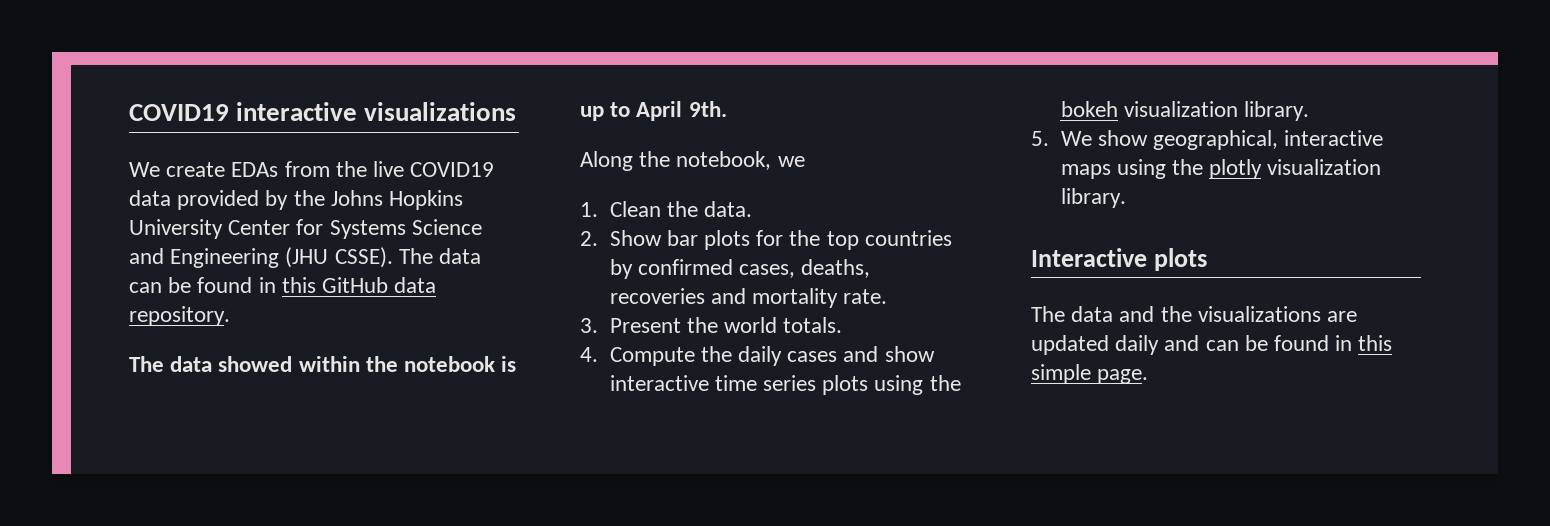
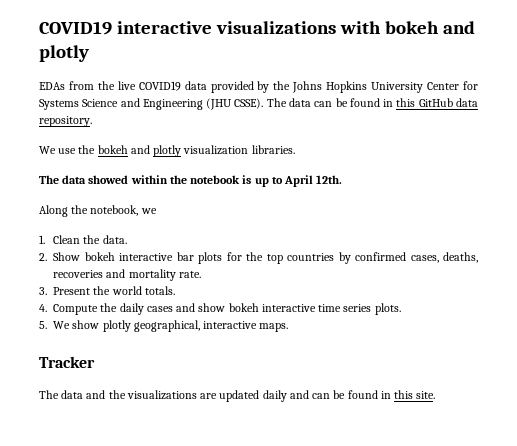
[129,162,226,177] // We create -> [339,21,475,34] [39,45,89,62] with bokeh and plotly //
(230, 316) none -> [39,145,295,157] // We use the bokeh and plotly visualization libraries.
[688,101,727,117] 9th. -> [316,175,343,184] 12th.
(662, 238) none -> [84,252,174,261] bokeh interactive
(935, 354) none -> [228,303,259,312] bokeh
[822,375,961,395] [1060,101,1309,121] plots using the bokeh visualization library. -> [374,303,401,315] plots.
(1148, 138) none -> [102,320,131,332] plotly
[1060,159,1382,179] [1060,188,1126,208] [1031,248,1207,271] maps using the plotly visualization library. // Interactive plots -> [259,323,289,332] [39,356,95,368] maps. // Tracker
[1031,364,1149,384] simple page. -> [416,391,436,399] site.

